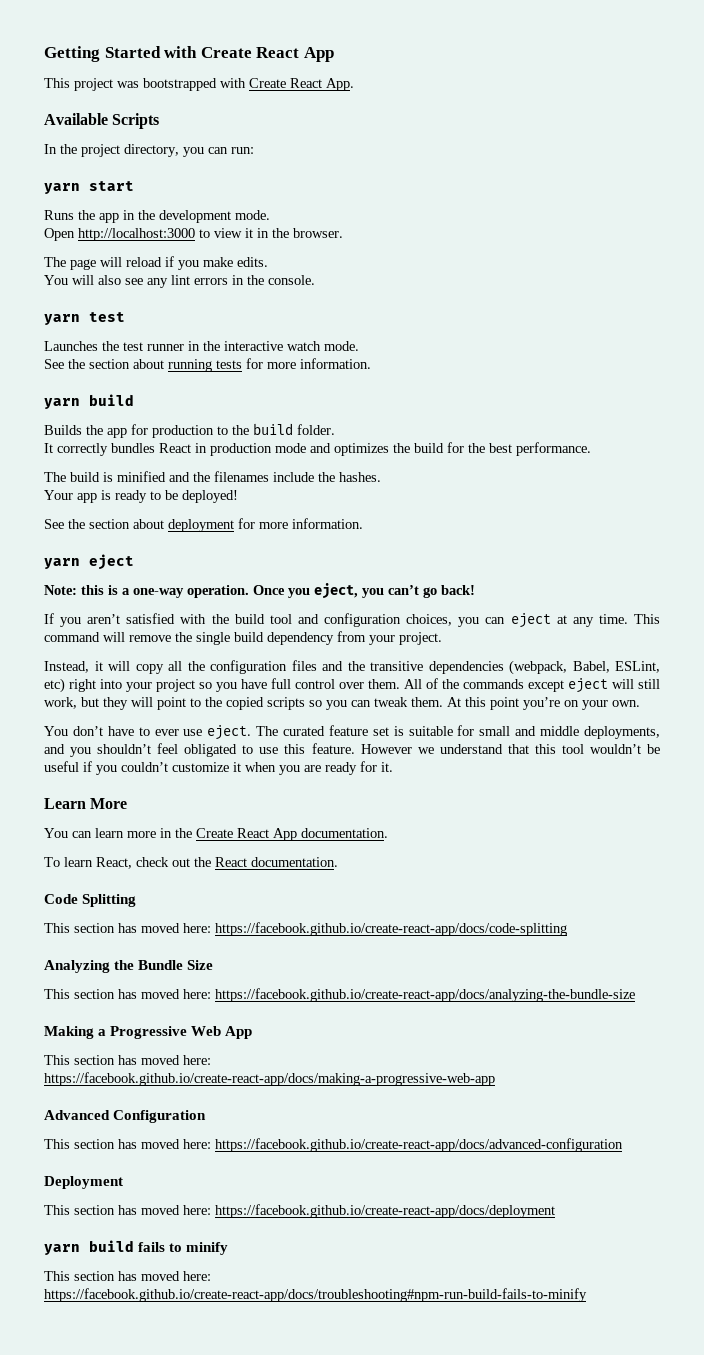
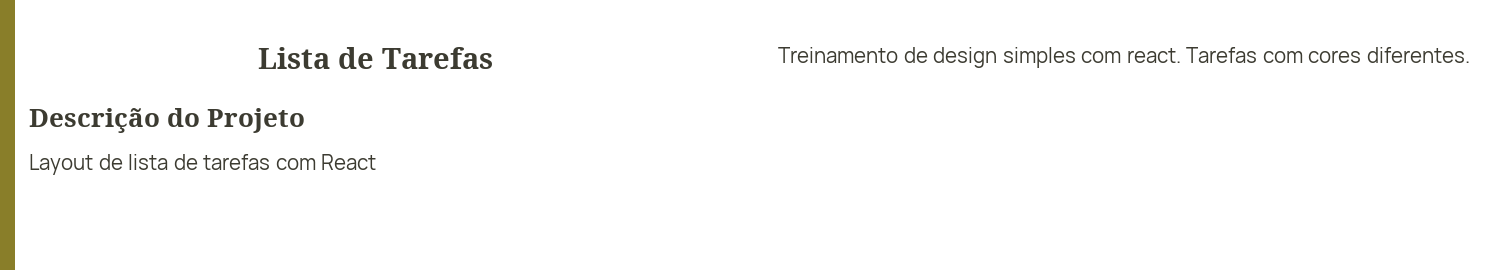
[44,46,334,62] [44,78,354,91] [44,113,160,129] [44,144,254,157] [44,181,134,194] [44,210,270,223] [44,228,343,241] [44,256,268,270] [44,275,315,288] [44,312,125,325] [44,341,359,351] [44,358,371,372] [44,394,134,409] [44,423,335,438] [44,442,591,456] [44,471,381,482] [44,490,238,503] [44,518,363,532] [44,554,134,570] [44,583,475,599] [44,613,661,628] [44,631,442,645] [44,660,660,675] [44,678,660,693] [44,697,640,710] [44,725,660,740] [44,743,660,757] [44,761,393,775] [44,798,128,809] [44,828,388,841] [44,857,338,869] [44,894,137,907] [44,922,567,936] [44,960,214,973] [44,988,635,1002] [44,1026,253,1039] [44,1055,211,1065] [44,1072,495,1086] [44,1110,207,1123] [44,1138,623,1152] [44,1176,123,1189] [44,1204,555,1218] [44,1240,229,1255] [44,1271,211,1281] [44,1288,587,1302] Getting Started with Create React App // This project was bootstrapped with Create React App. // Available Scripts // In the project directory, you can run: // yarn start // Runs the app in the development mode. // Open http://localhost:3000 to view it in the browser. // The page will reload if you make edits. // You will also see any lint errors in the console. // yarn test // Launches the test runner in the interactive watch mode. // See the section about running tests for more information. // yarn build // Builds the app for production to the build folder. // It correctly bundles React in production mode and optimizes the build for the best performance. // The build is minified and the filenames include the hashes. // Your app is ready to be deployed! // See the section about deployment for more information. // yarn eject // Note: this is a one-way operation. Once you eject, you can’t go back! // If you aren’t satisfied with the build tool and configuration choices, you can eject at any time. This command will remove the single build dependency from your project. // Instead, it will copy all the configuration files and the transitive dependencies (webpack, Babel, ESLint, etc) right into your project so you have full control over them. All of the commands except eject will still work, but they will point to the copied scripts so you can tweak them. At this point you’re on your own. // You don’t have to ever use eject. The curated feature set is suitable for small and middle deployments, and you shouldn’t feel obligated to use this feature. However we understand that this tool wouldn’t be useful if you couldn’t customize it when you are ready for it. // Learn More // You can learn more in the Create React App documentation. // To learn React, check out the React documentation. // Code Splitting // This section has moved here: https://facebook.github.io/create-react-app/docs/code-splitting // Analyzing the Bundle Size // This section has moved here: https://facebook.github.io/create-react-app/docs/analyzing-the-bundle-size // Making a Progressive Web App // This section has moved here: https://facebook.github.io/create-react-app/docs/making-a-progressive-web-app // Advanced Configuration // This section has moved here: https://facebook.github.io/create-react-app/docs/advanced-configuration // Deployment // This section has moved here: https://facebook.github.io/create-react-app/docs/deployment // yarn build fails to minify // This section has moved here: https://facebook.github.io/create-react-app/docs/troubleshooting#npm-run-build-fails-to-minify -> [257,47,493,69] [29,108,306,133] [29,154,377,175] [778,47,1470,68] Lista de Tarefas // Descrição do Projeto // Layout de lista de tarefas com React // Treinamento de design simples com react. Tarefas com cores diferentes.

